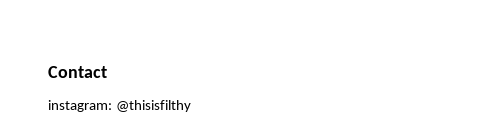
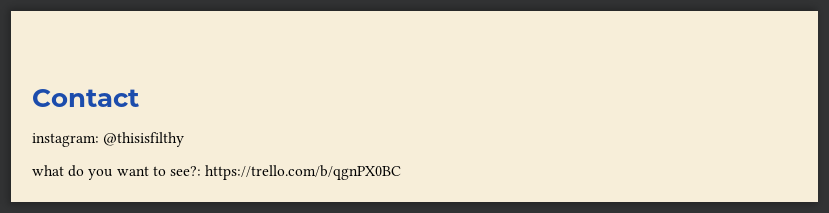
(191, 106) none -> [32,165,402,180] // what do you want to see?: https://trello.com/b/qgnPX0BC

